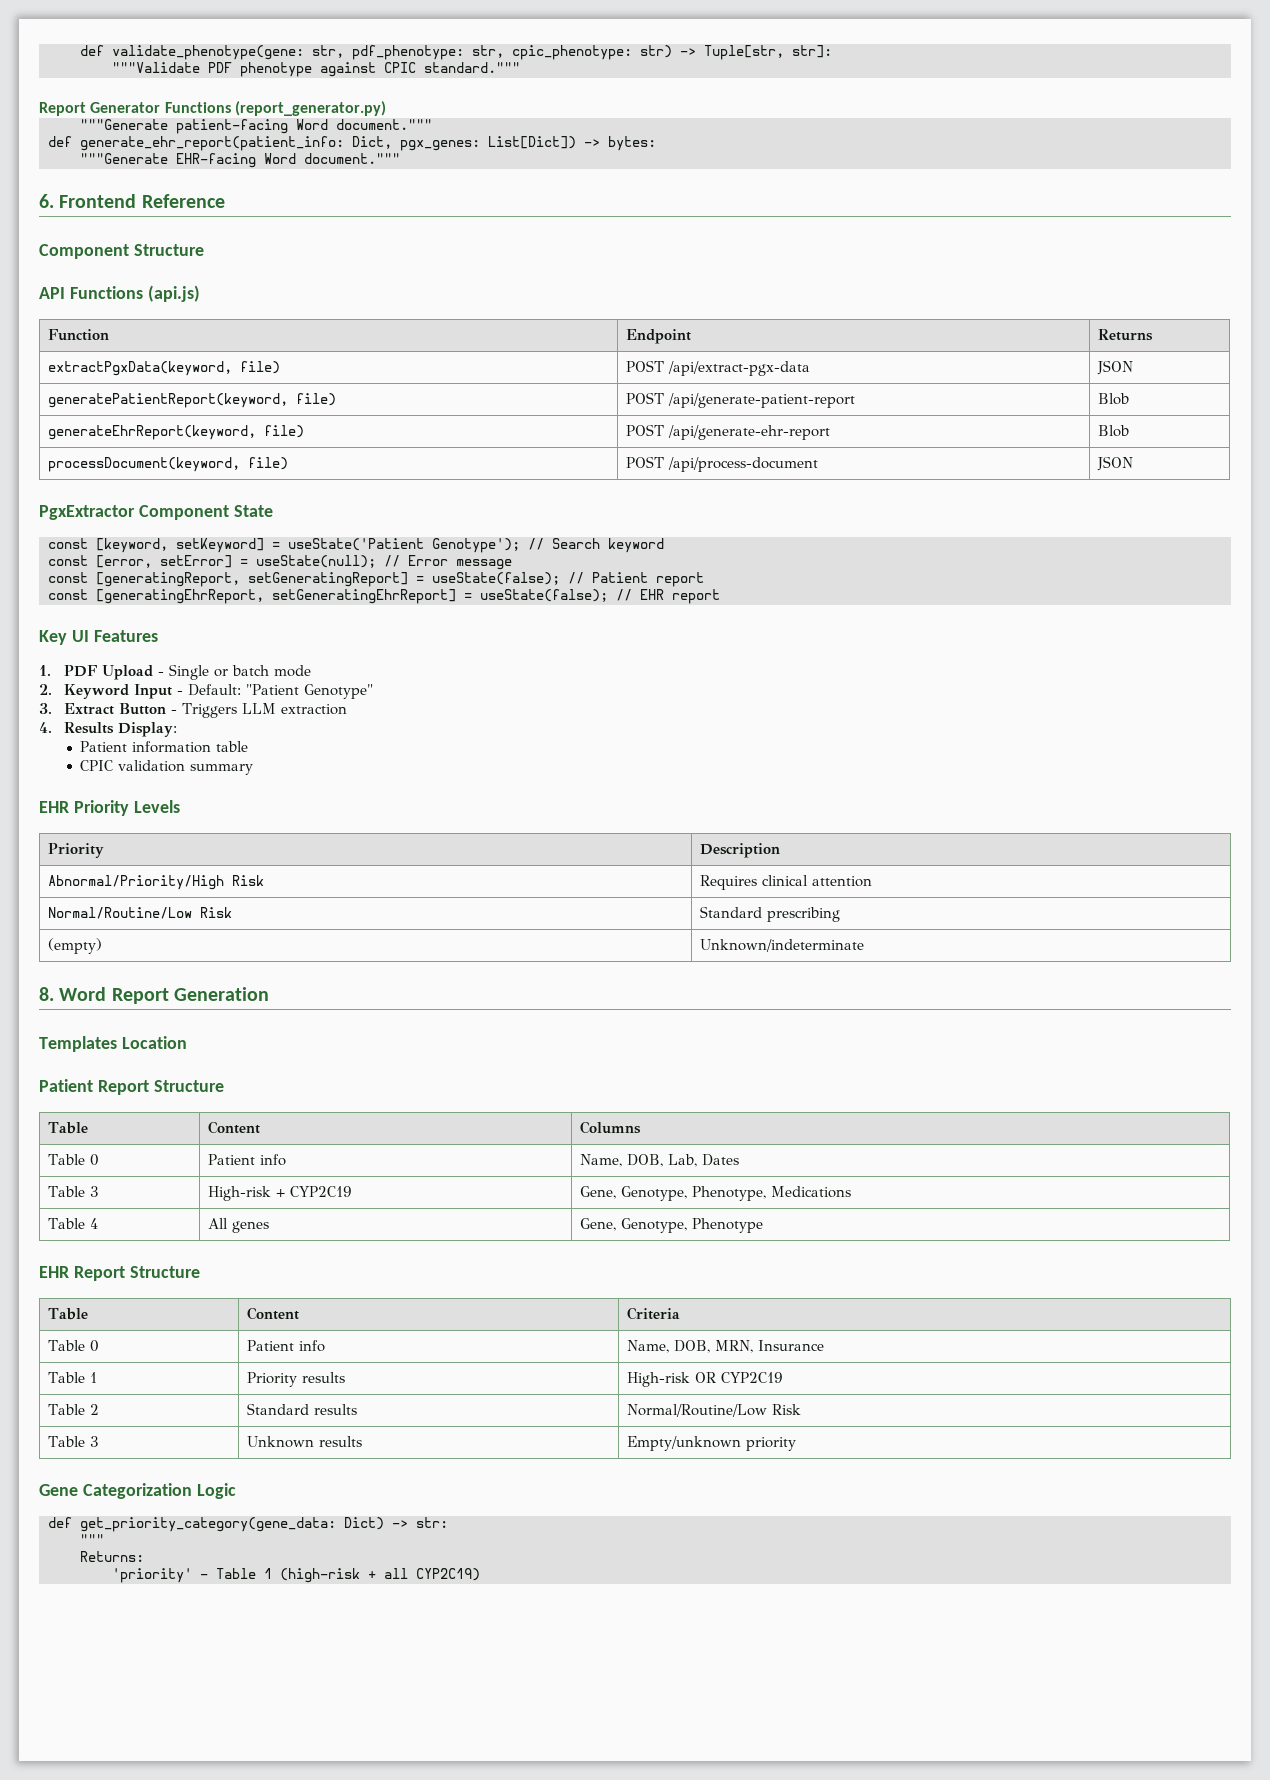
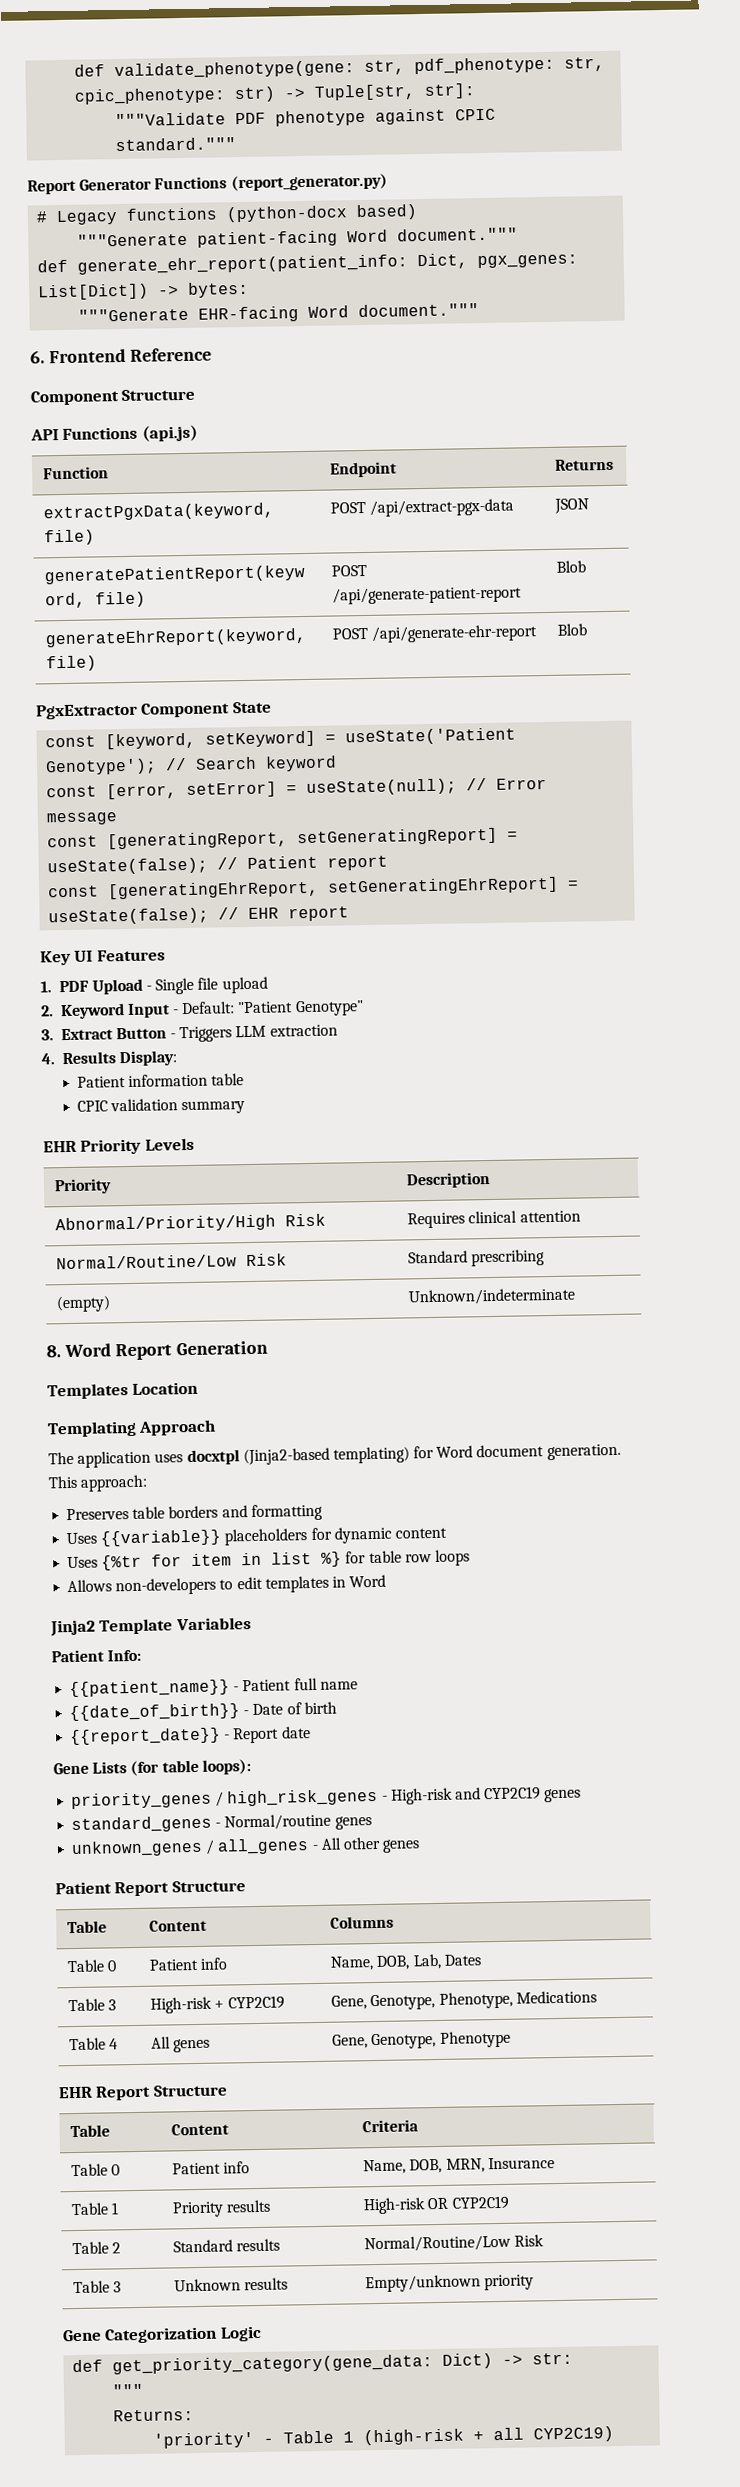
(386, 108) none -> [36,204,419,226] // # Legacy functions (python-docx based)
[48,457,289,472] [626,456,819,472] [1097,456,1134,471] // processDocument(keyword, file) | POST /api/process-document | JSON -> (588, 629) none
[213,665,311,677] or batch mode -> [197,976,268,994] file upload
(187, 1042) none -> [47,1419,217,1438] [48,1443,621,1468] [48,1474,149,1492] [66,1503,323,1522] [66,1526,447,1547] [67,1549,470,1571] [67,1574,387,1596] [50,1617,252,1637] [51,1649,142,1663] [69,1677,358,1698] [69,1701,337,1722] [70,1726,311,1746] [53,1759,251,1777] [71,1786,582,1810] [71,1813,372,1834] [71,1836,421,1858] // Templating Approach // The application uses docxtpl (Jinja2-based templating) for Word document generation. This approach: // Preserves table borders and formatting // Uses {{variable}} placeholders for dynamic content // Uses {%tr for item in list %} for table row loops // Allows non-developers to edit templates in Word // Jinja2 Template Variables // Patient Info: // {{patient_name}} - Patient full name // {{date_of_birth}} - Date of birth // {{report_date}} - Report date // Gene Lists (for table loops): // priority_genes / high_risk_genes - High-risk and CYP2C19 genes // standard_genes - Normal/routine genes // unknown_genes / all_genes - All other genes

